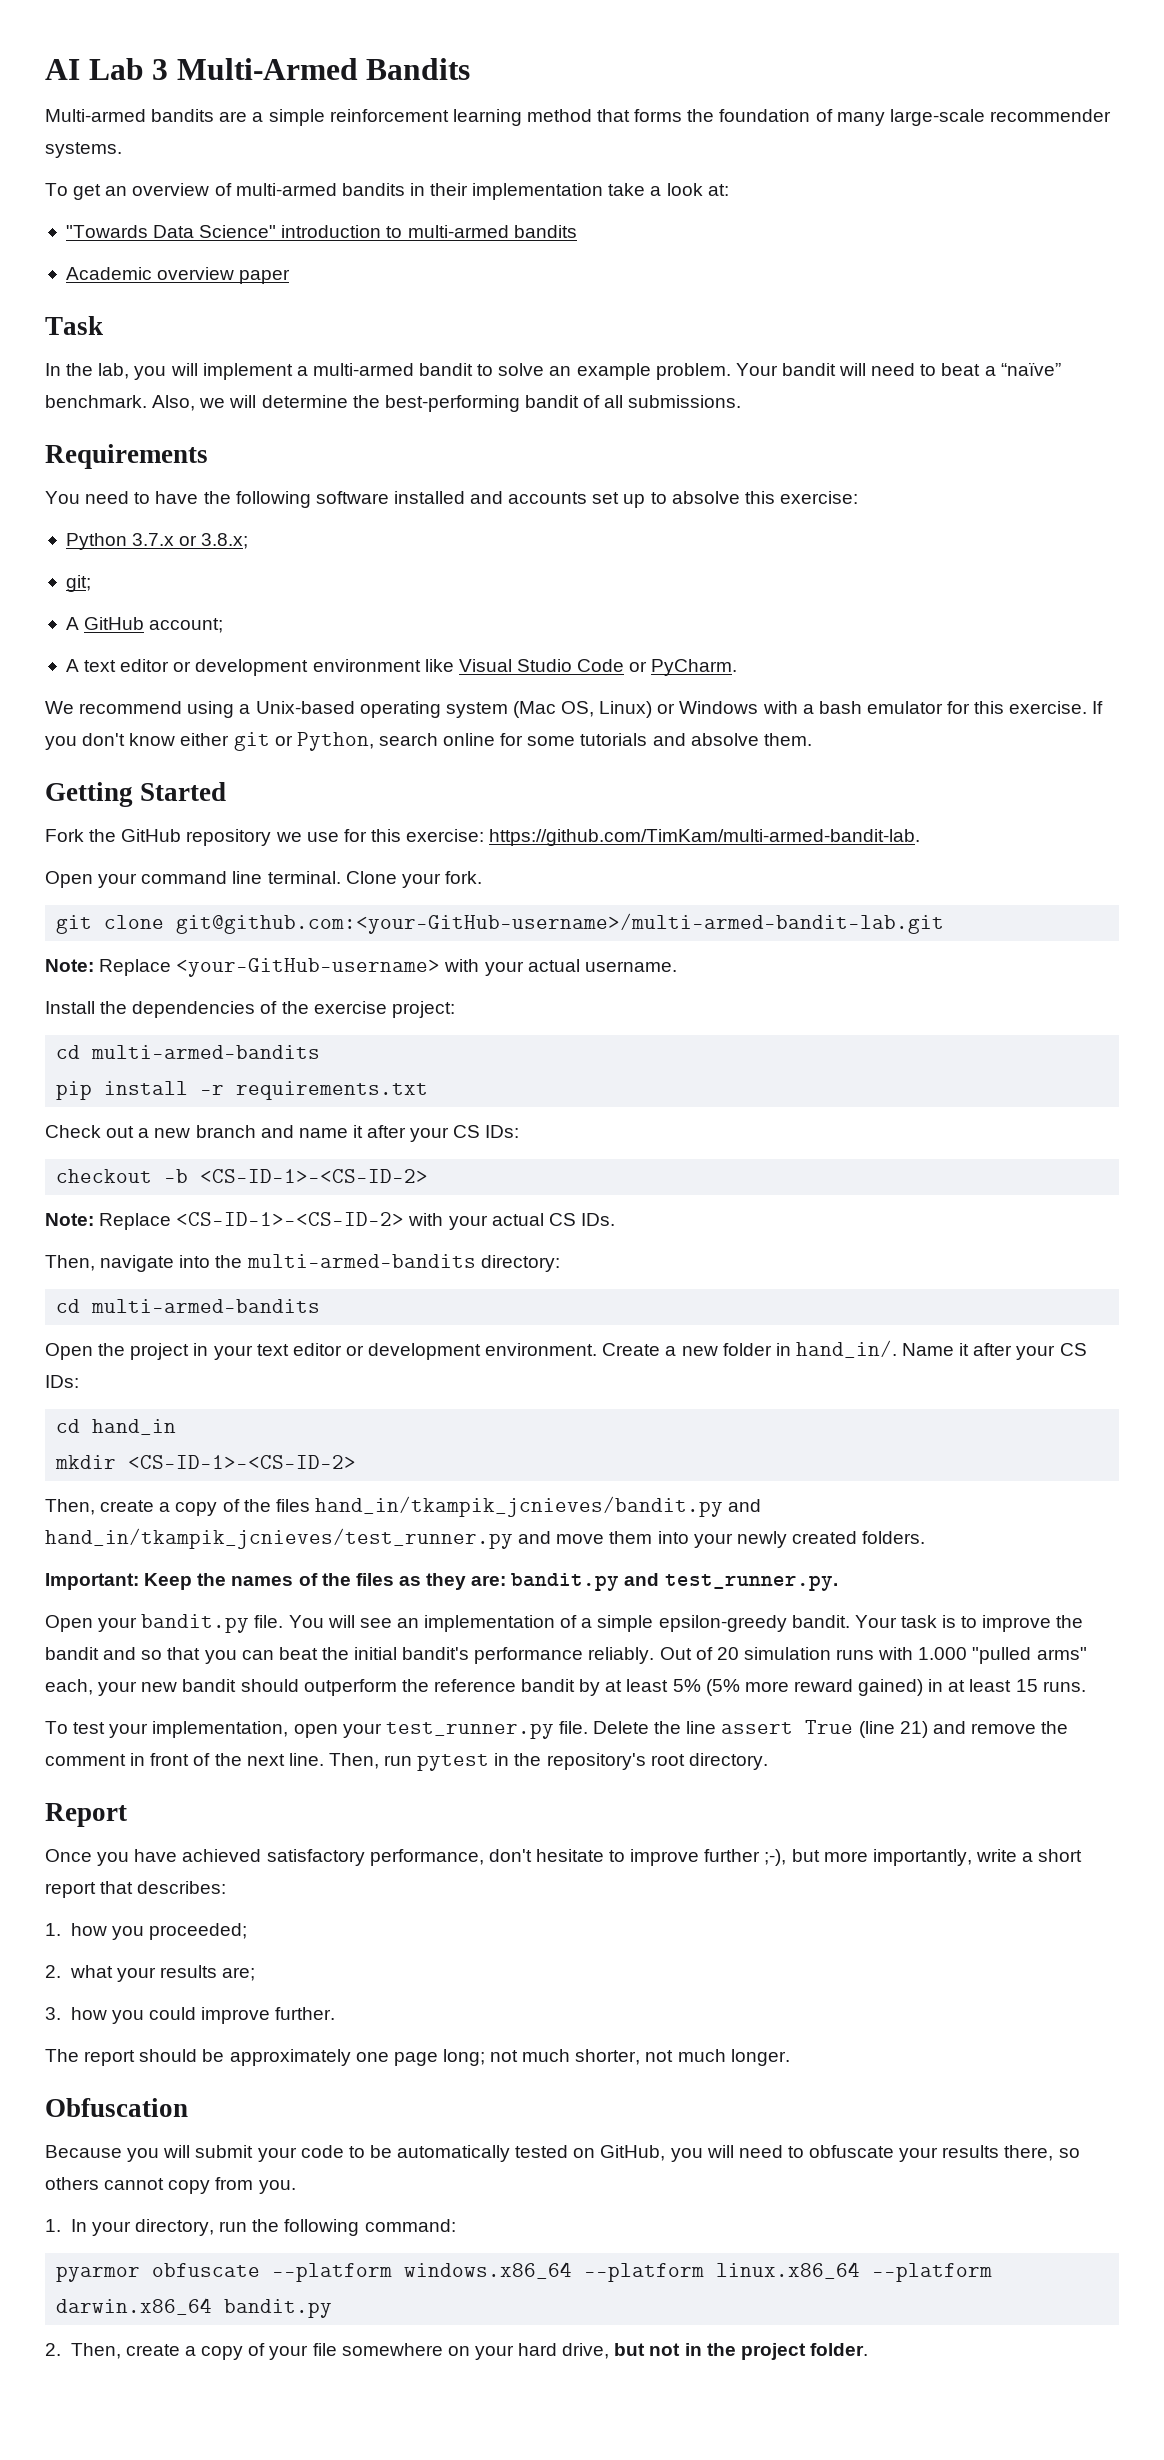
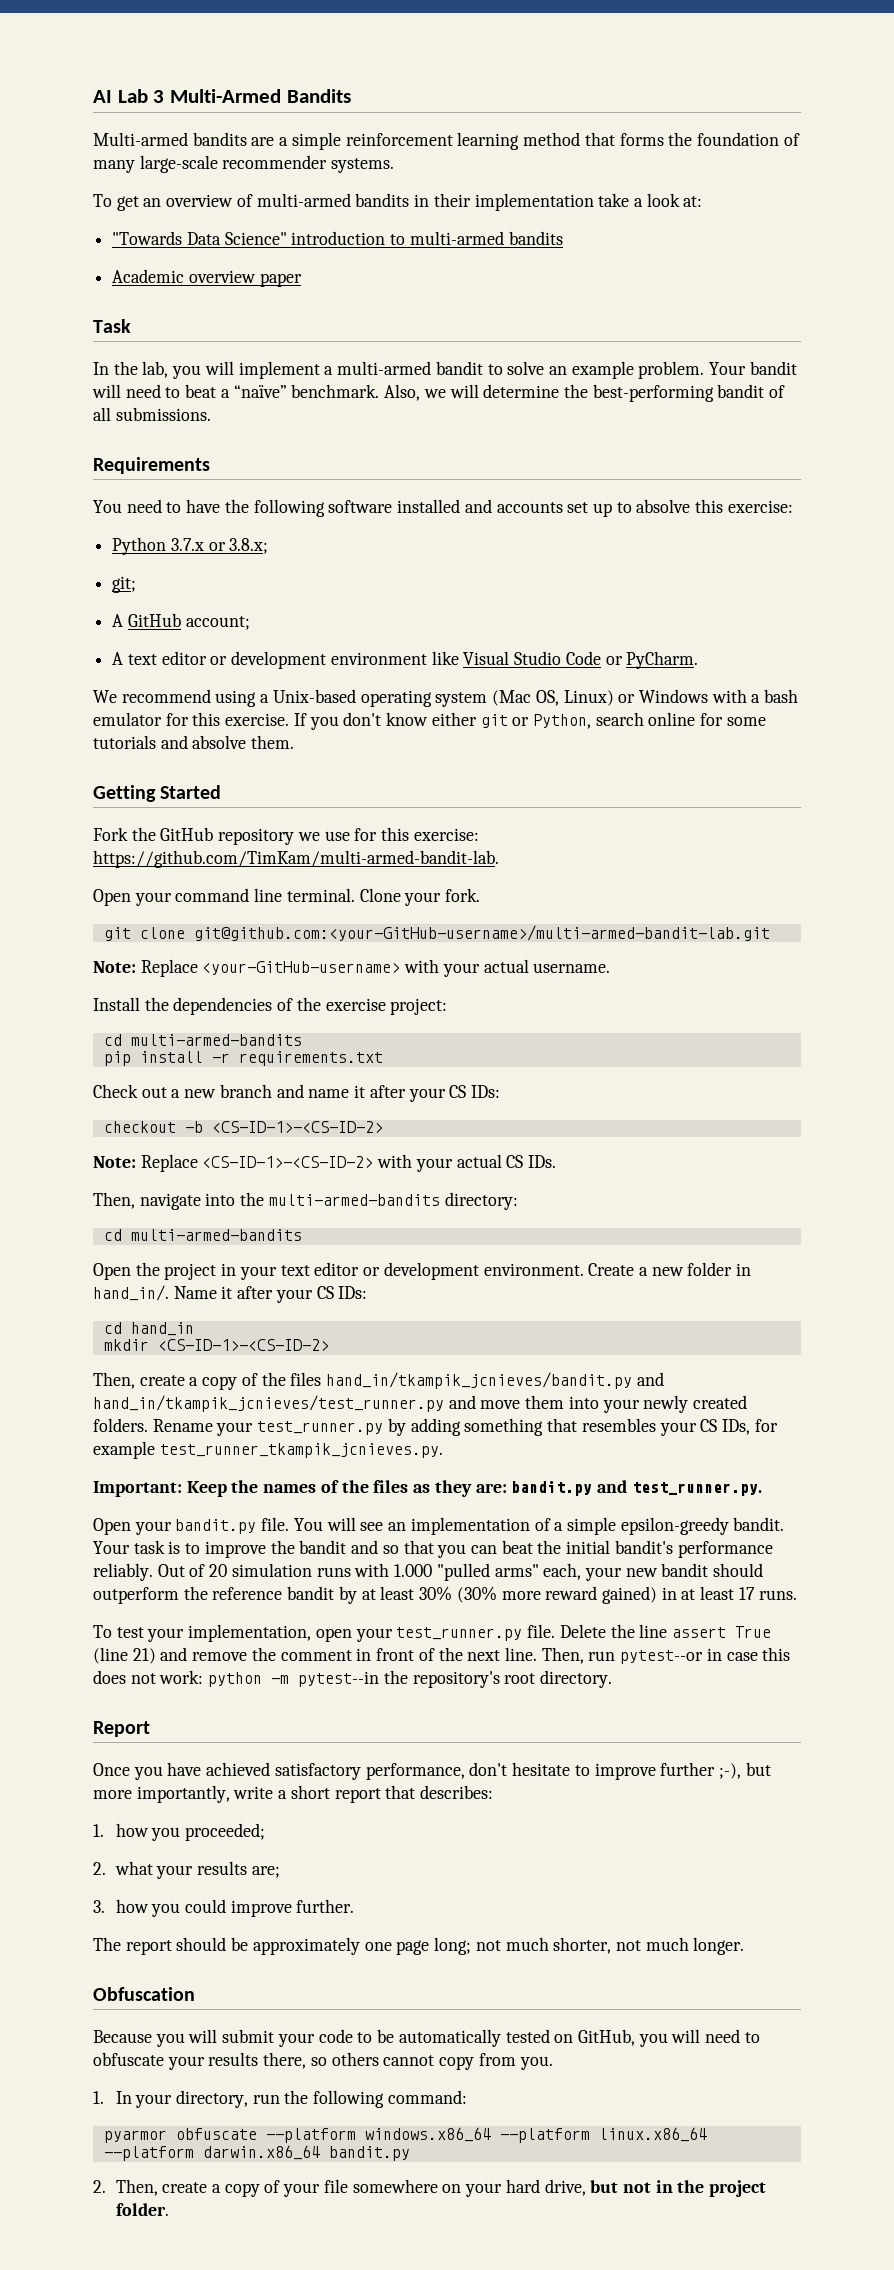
(926, 1537) none -> [152,1418,778,1436] [93,1441,443,1459] Rename your test_runner.py by adding something that resembles your CS IDs, for example test_runner_tkampik_jcnieves.py.
[672,1679,740,1696] 5% (5% -> [419,1586,497,1603] 30% (30%
[1015,1679,1038,1692] 15 -> [738,1587,755,1600] 17
[417,1753,510,1771] pytest in -> [620,1647,791,1664] [93,1670,380,1687] pytest--or in case this does not work: python -m pytest--in

